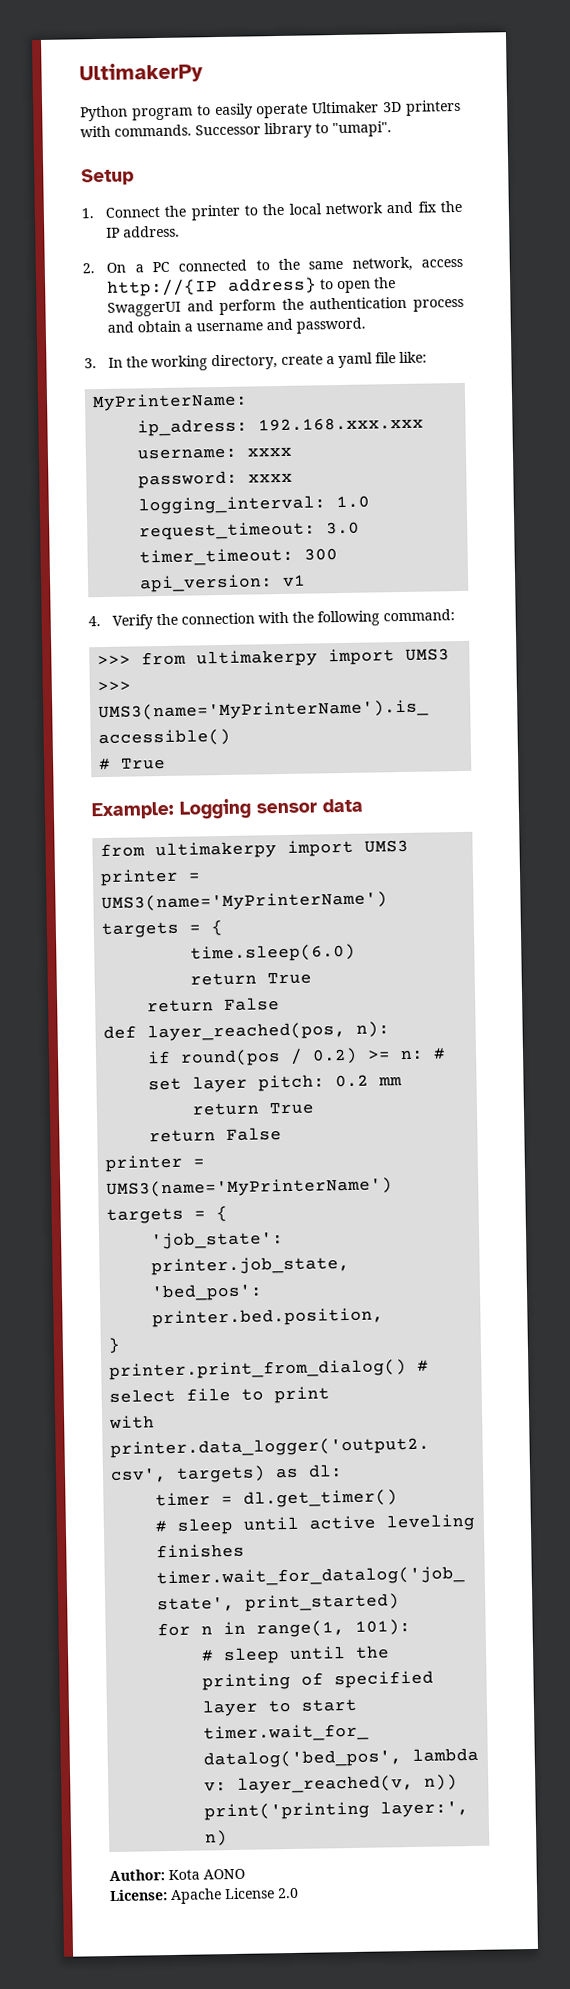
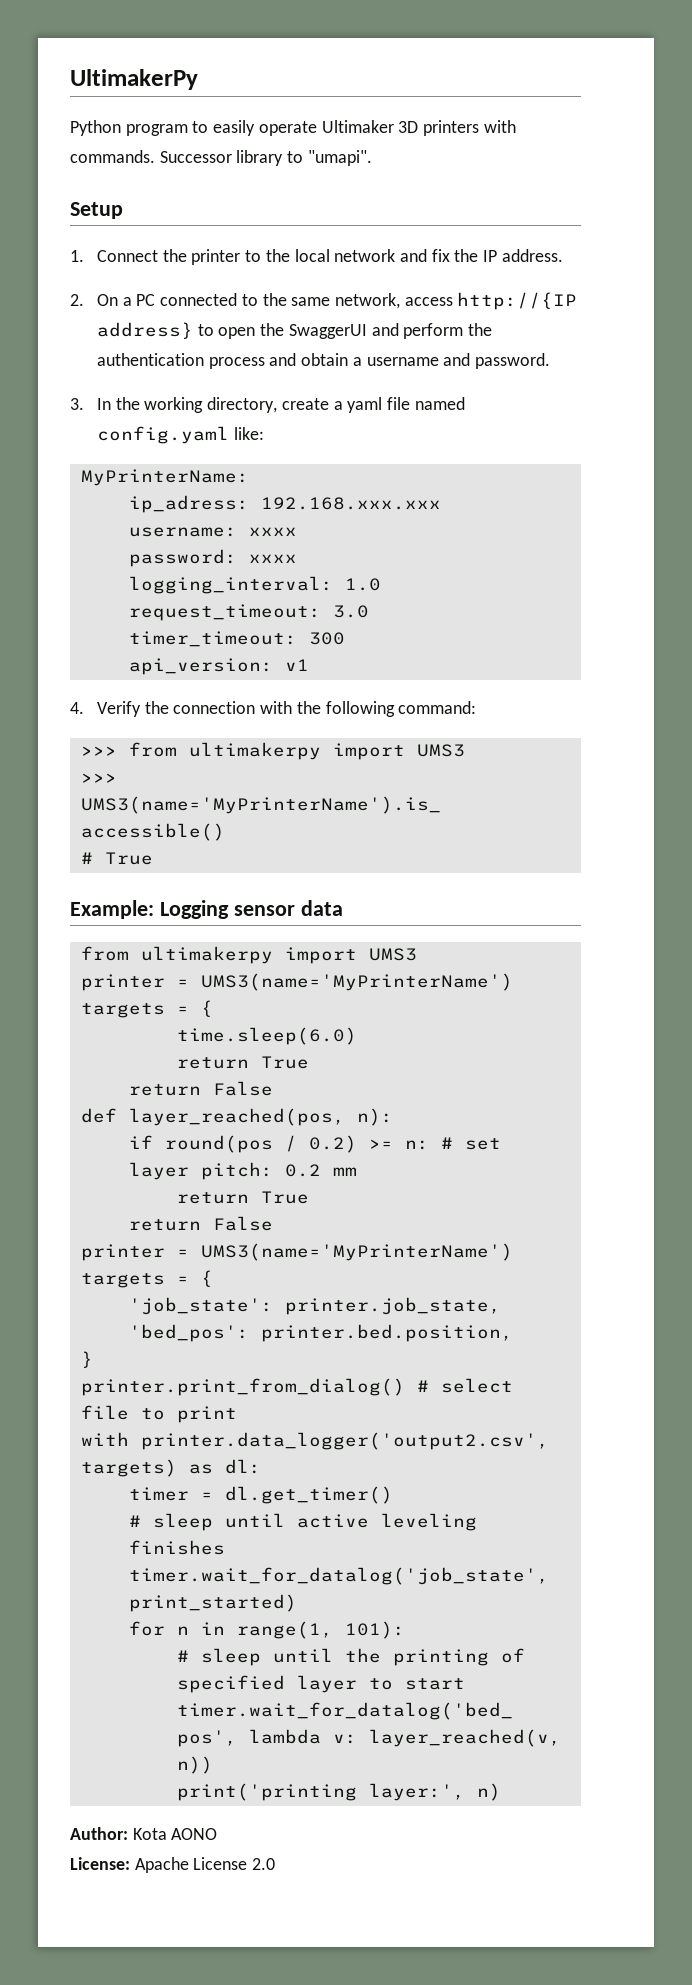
(397, 358) none -> [414,397,465,410] [96,426,229,444] named config.yaml

